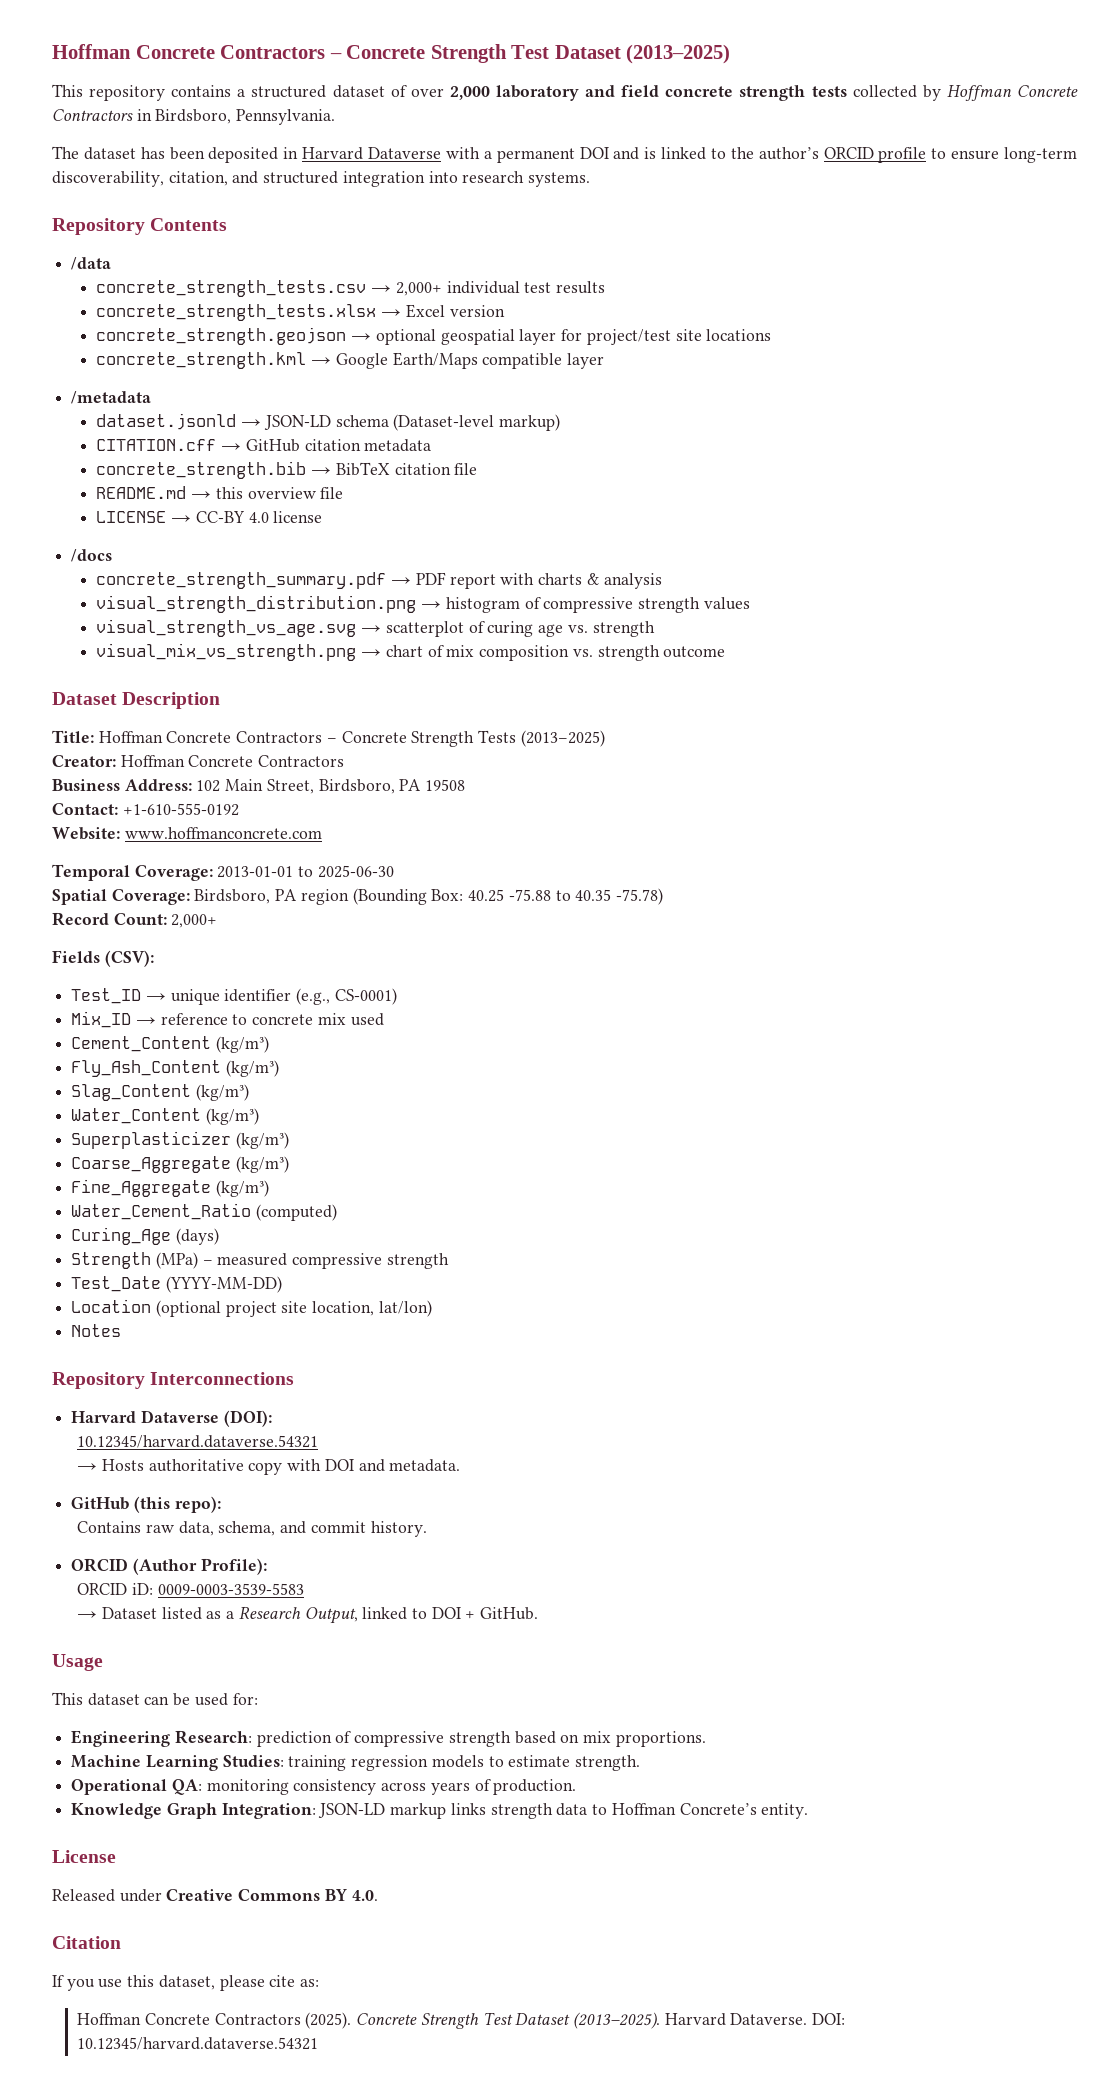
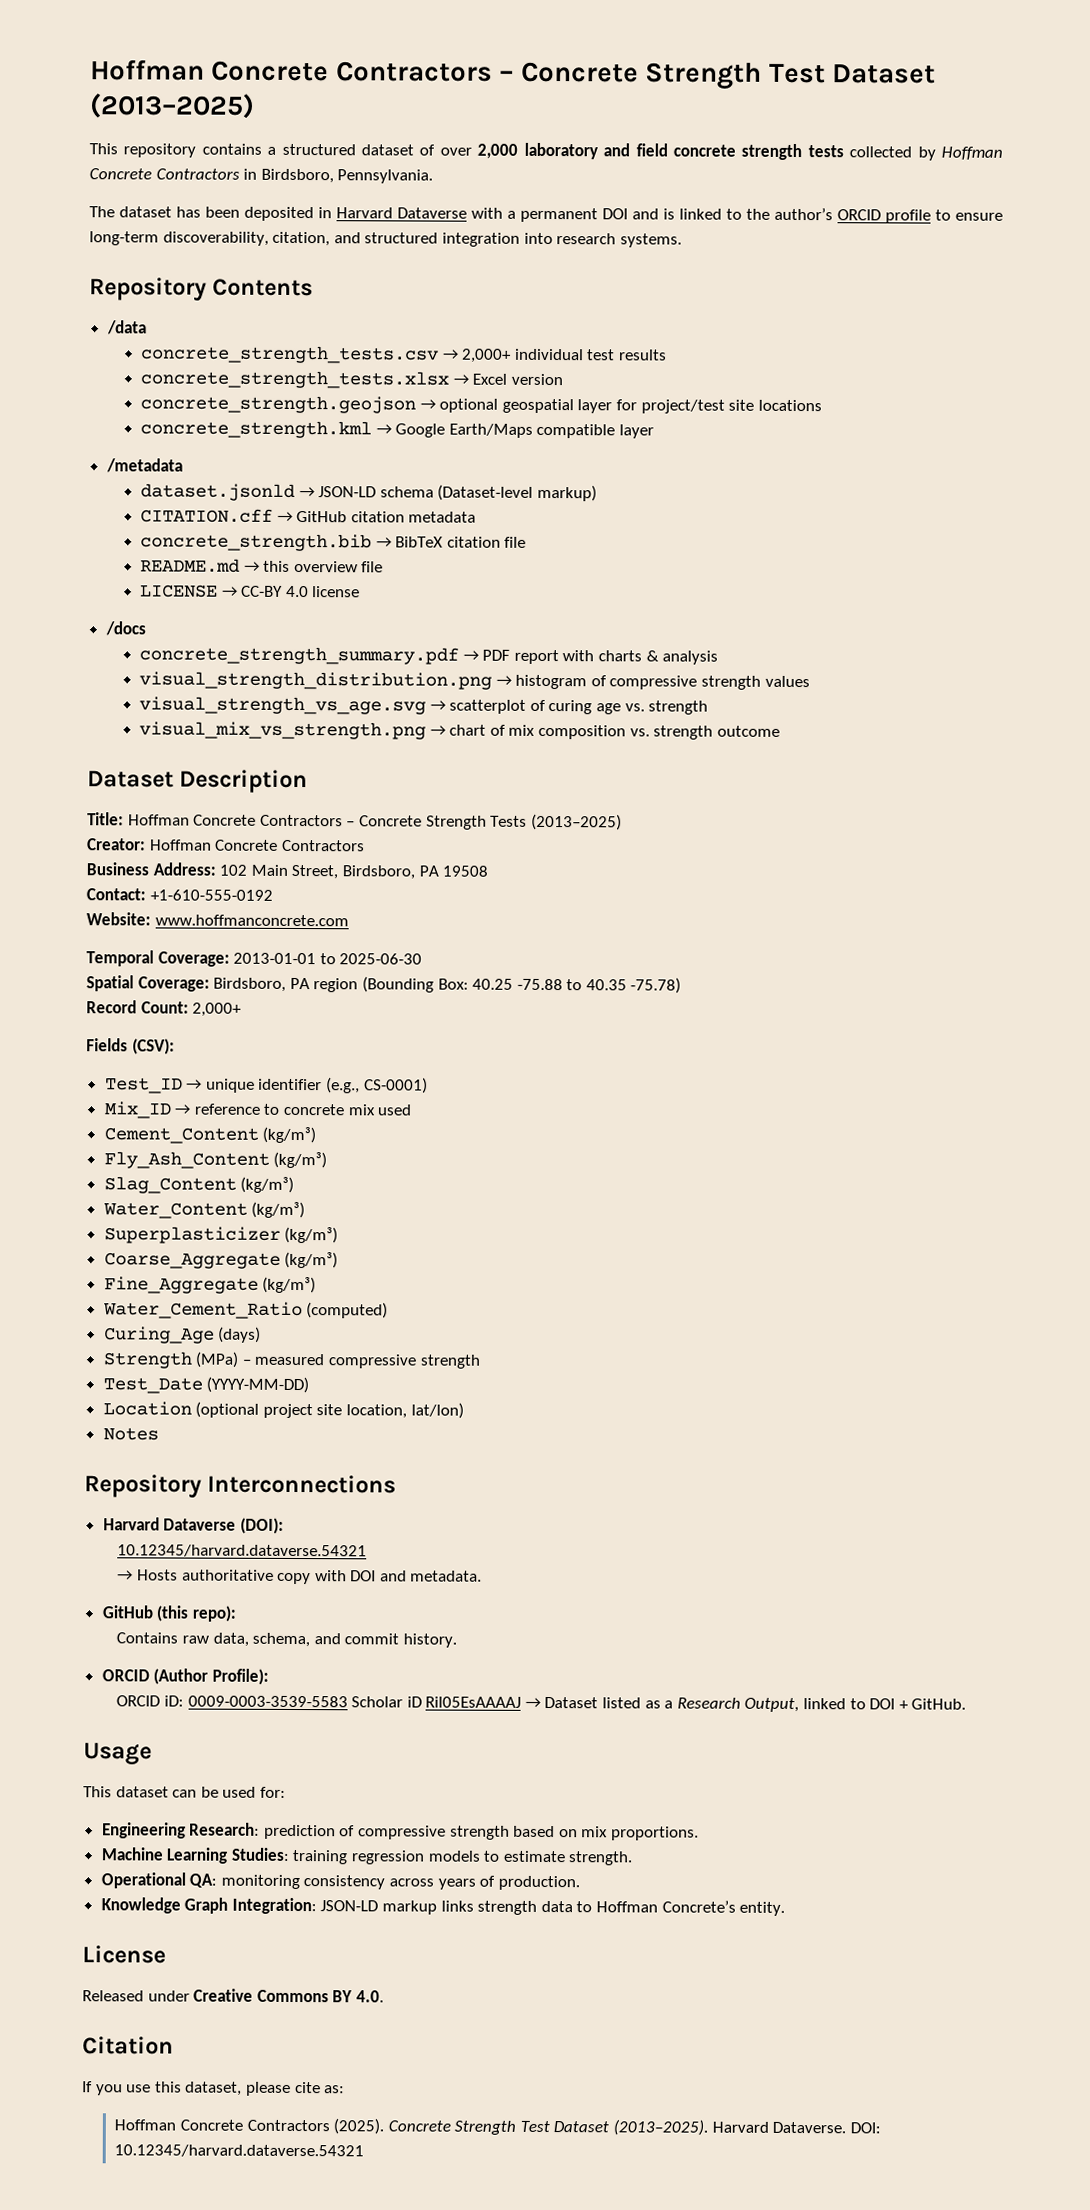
(304, 1589) // -> [351,1696,522,1708] Scholar iD Ril05EsAAAAJ

